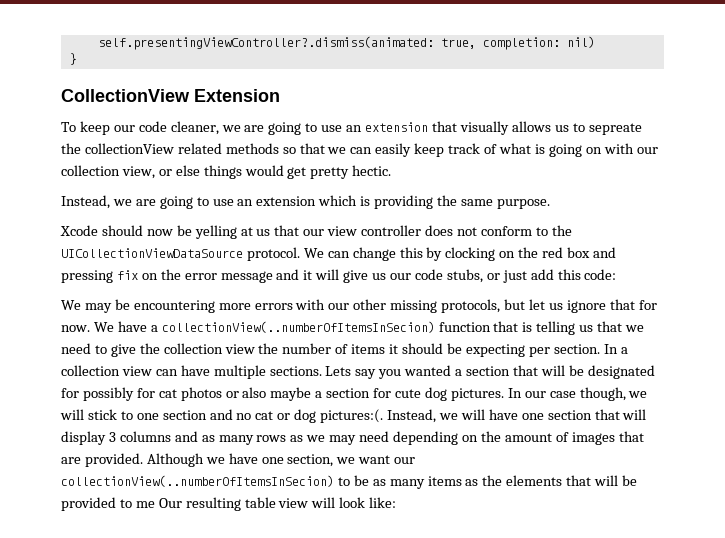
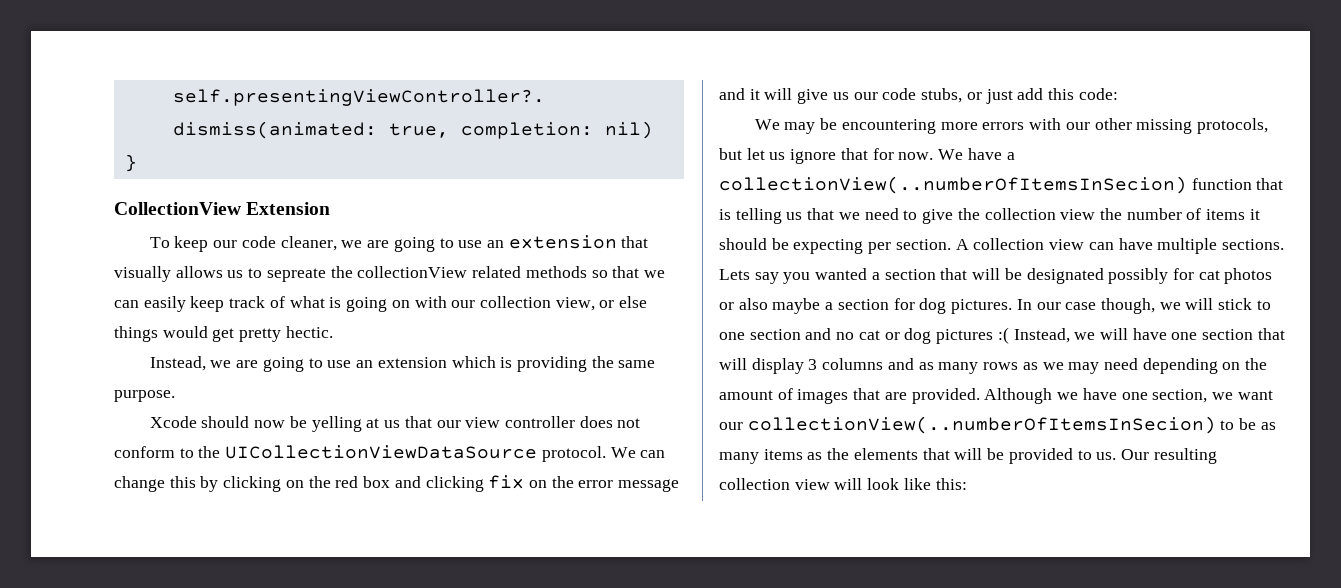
[445,247,496,261] clocking -> [223,476,282,492] clicking
[61,270,113,283] pressing -> [425,476,484,492] clicking
[603,344,628,354] In a -> [955,239,969,250] A
[61,388,79,398] for -> (1104, 276) none
[395,389,422,398] cute -> (915, 304) none
[320,409,384,423] pictures:(. -> [936,327,1009,344] pictures :(
[135,501,155,508] me -> [1096,452,1117,460] us.
[244,497,276,508] table -> [719,478,790,490] collection
[369,497,397,508] like: -> [903,478,967,490] like this:

